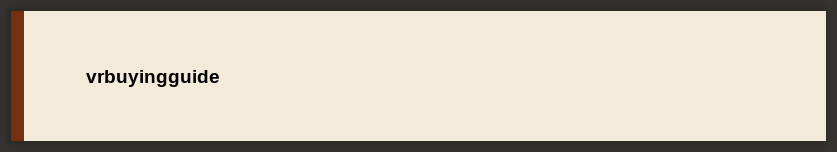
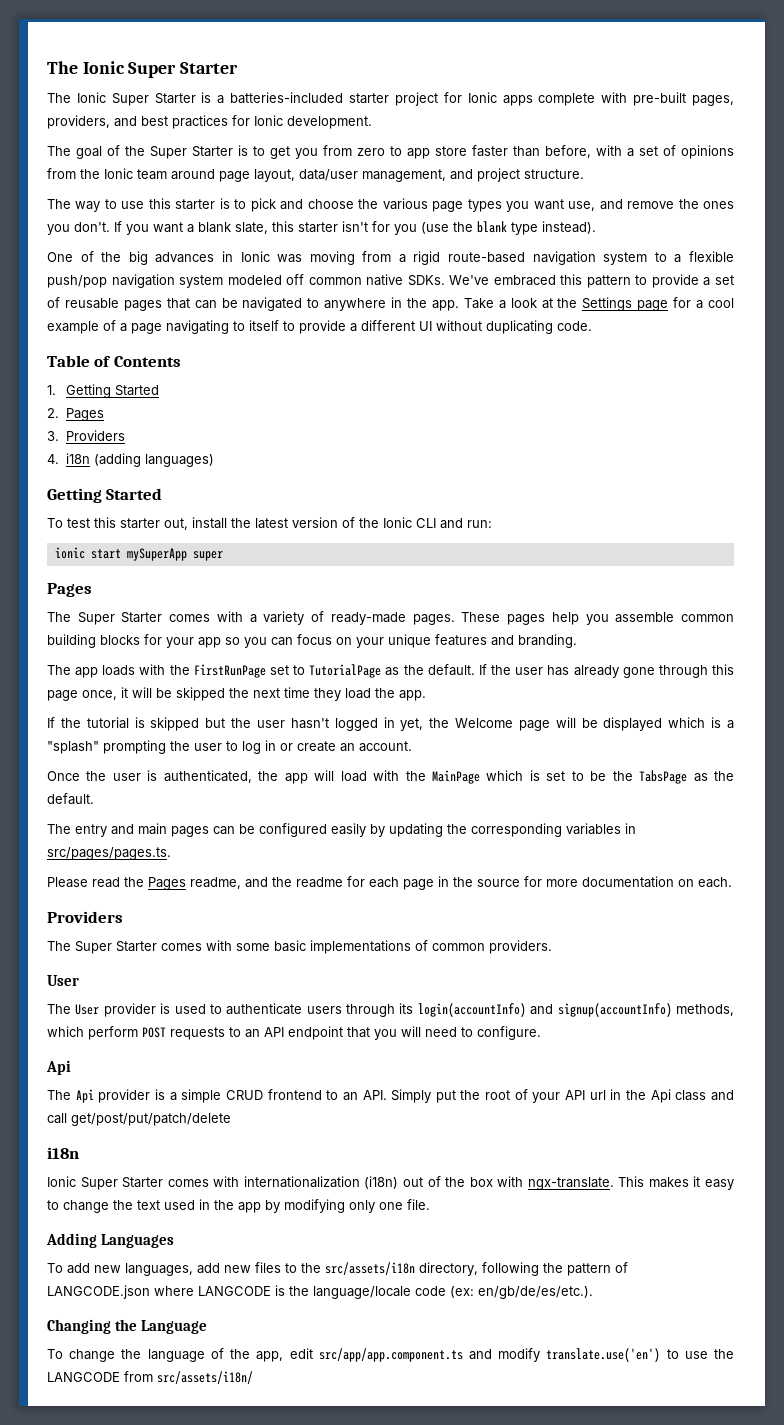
[86,70,220,87] vrbuyingguide -> [47,61,239,78] [47,92,735,106] [47,115,372,129] [47,145,734,159] [47,168,584,182] [47,198,735,212] [47,221,596,235] [47,251,734,265] [47,274,734,288] [47,297,735,311] [47,320,592,334] [47,355,181,367] [47,384,160,398] [47,408,105,421] [47,430,126,441] [47,453,215,467] [47,488,163,503] [47,517,492,530] [54,547,223,561] [47,583,92,597] [47,611,735,625] [47,634,577,648] [47,664,734,678] [47,687,426,701] [47,717,735,731] [47,740,412,754] [47,770,735,784] [47,793,94,805] [47,823,636,837] [47,847,171,860] [47,876,732,890] [47,911,123,923] [47,940,552,954] [47,975,79,986] [47,1003,734,1017] [47,1026,541,1040] [46,1060,71,1075] [47,1089,735,1103] [47,1113,231,1126] [47,1147,79,1159] [47,1176,734,1190] [47,1199,430,1213] [46,1233,175,1248] [47,1262,628,1276] [47,1285,593,1299] [47,1319,208,1334] [47,1348,734,1362] [47,1371,253,1384] The Ionic Super Starter // The Ionic Super Starter is a batteries-included starter project for Ionic apps complete with pre-built pages, providers, and best practices for Ionic development. // The goal of the Super Starter is to get you from zero to app store faster than before, with a set of opinions from the Ionic team around page layout, data/user management, and project structure. // The way to use this starter is to pick and choose the various page types you want use, and remove the ones you don't. If you want a blank slate, this starter isn't for you (use the blank type instead). // One of the big advances in Ionic was moving from a rigid route-based navigation system to a flexible push/pop navigation system modeled off common native SDKs. We've embraced this pattern to provide a set of reusable pages that can be navigated to anywhere in the app. Take a look at the Settings page for a cool example of a page navigating to itself to provide a different UI without duplicating code. // Table of Contents // 1. Getting Started // 2. Pages // 3. Providers // 4. i18n (adding languages) // Getting Started // To test this starter out, install the latest version of the Ionic CLI and run: // ionic start mySuperApp super // Pages // The Super Starter comes with a variety of ready-made pages. These pages help you assemble common building blocks for your app so you can focus on your unique features and branding. // The app loads with the FirstRunPage set to TutorialPage as the default. If the user has already gone through this page once, it will be skipped the next time they load the app. // If the tutorial is skipped but the user hasn't logged in yet, the Welcome page will be displayed which is a "splash" prompting the user to log in or create an account. // Once the user is authenticated, the app will load with the MainPage which is set to be the TabsPage as the default. // The entry and main pages can be configured easily by updating the corresponding variables in src/pages/pages.ts. // Please read the Pages readme, and the readme for each page in the source for more documentation on each. // Providers // The Super Starter comes with some basic implementations of common providers. // User // The User provider is used to authenticate users through its login(accountInfo) and signup(accountInfo) methods, which perform POST requests to an API endpoint that you will need to configure. // Api // The Api provider is a simple CRUD frontend to an API. Simply put the root of your API url in the Api class and call get/post/put/patch/delete // i18n // Ionic Super Starter comes with internationalization (i18n) out of the box with ngx-translate. This makes it easy to change the text used in the app by modifying only one file. // Adding Languages // To add new languages, add new files to the src/assets/i18n directory, following the pattern of LANGCODE.json where LANGCODE is the language/locale code (ex: en/gb/de/es/etc.). // Changing the Language // To change the language of the app, edit src/app/app.component.ts and modify translate.use('en') to use the LANGCODE from src/assets/i18n/

